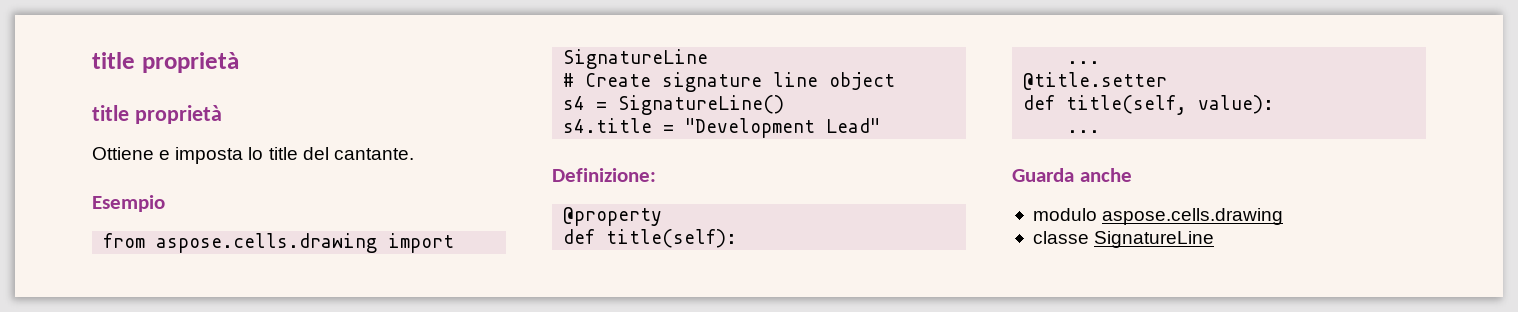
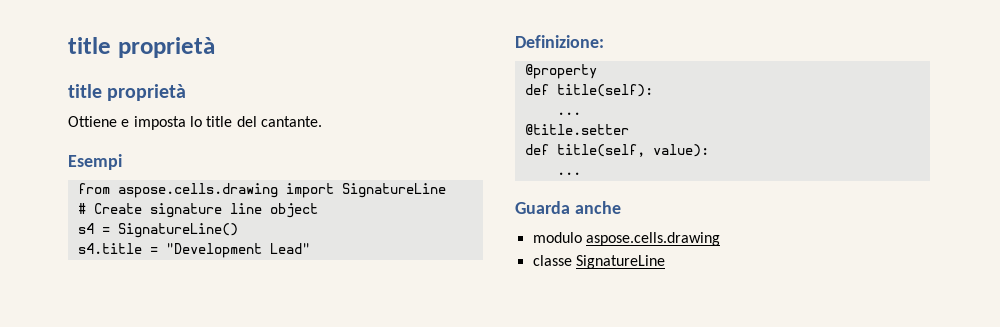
[92,195,165,212] Esempio -> [68,154,122,170] Esempi

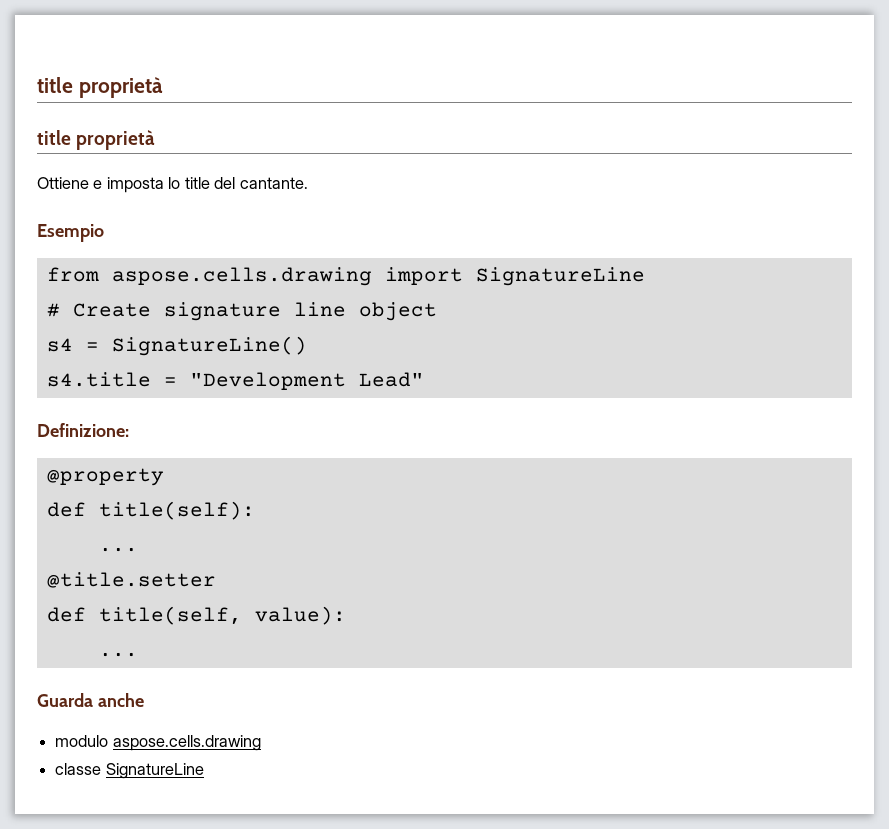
[68,154,122,170] Esempi -> [37,224,104,242] Esempio

